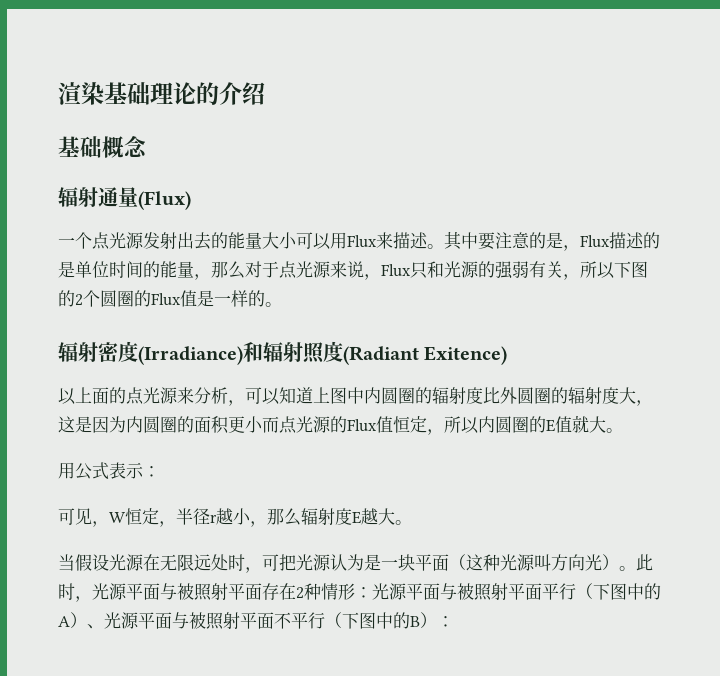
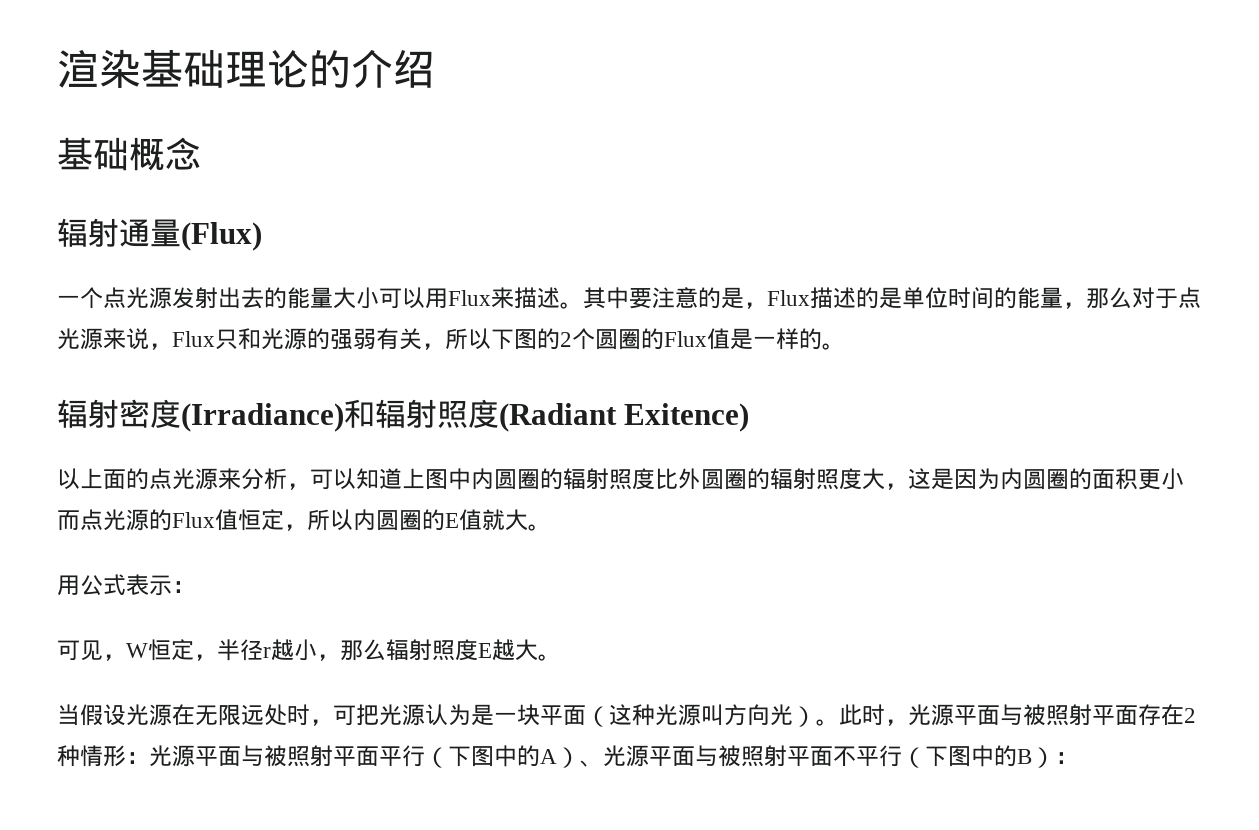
(466, 395) none -> [609,469,632,490] 照
(602, 395) none -> [816,469,839,490] 照
(335, 516) none -> [432,640,455,661] 照

